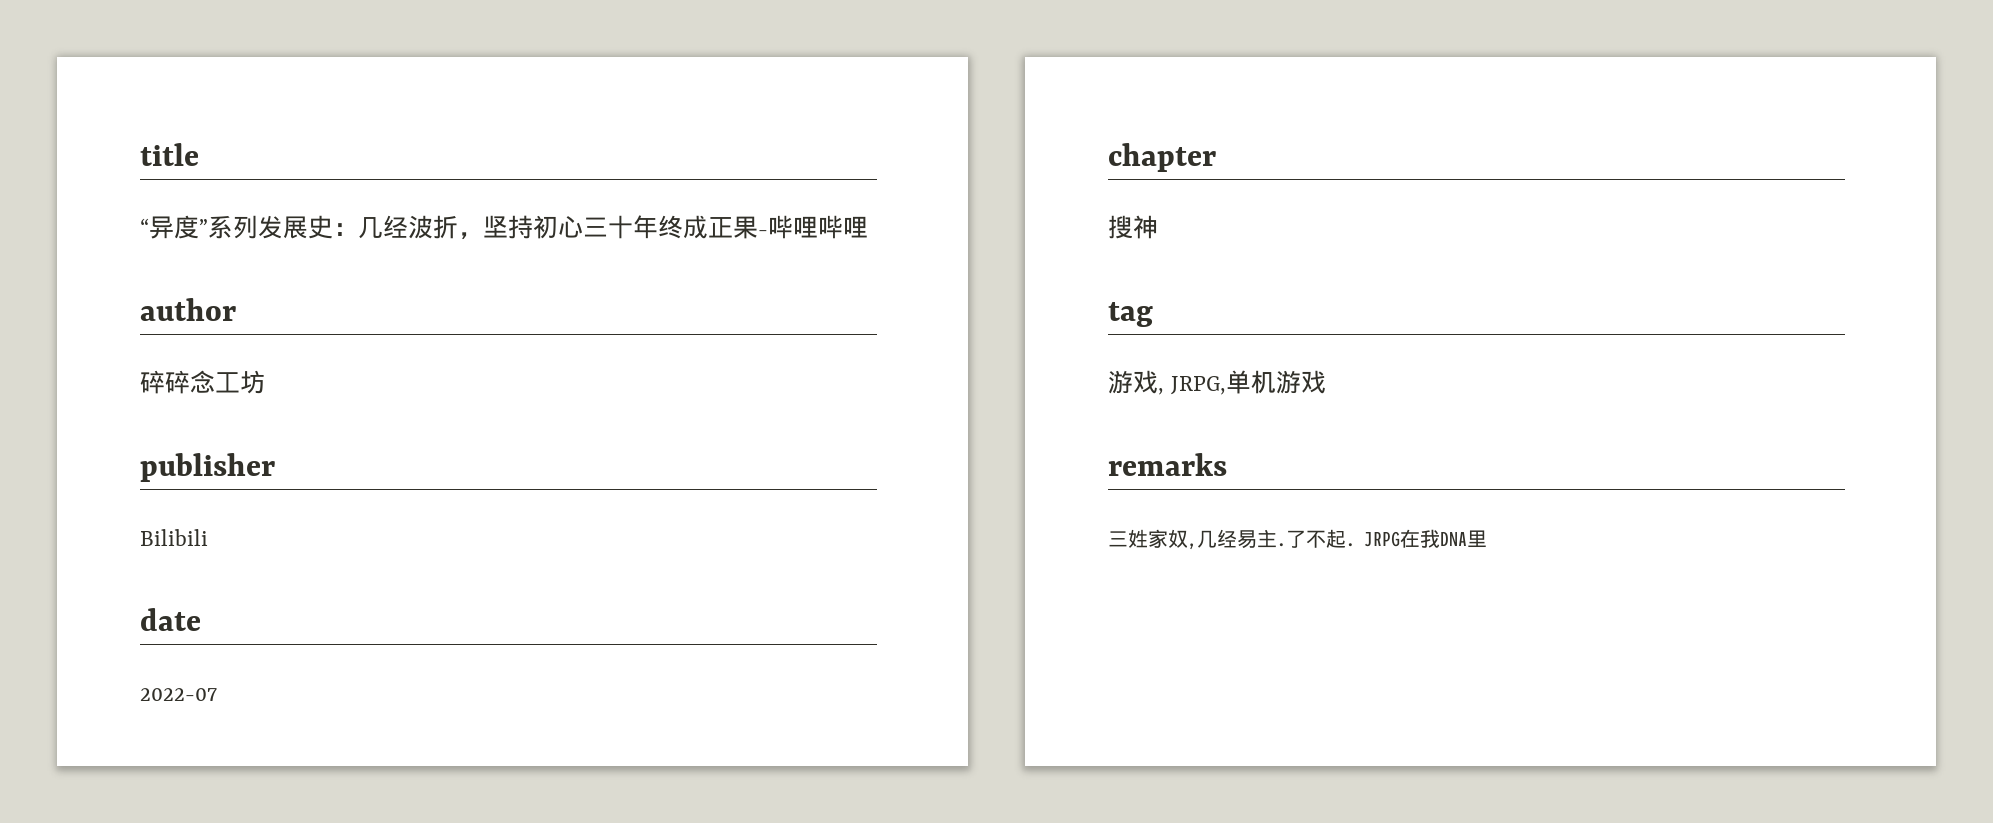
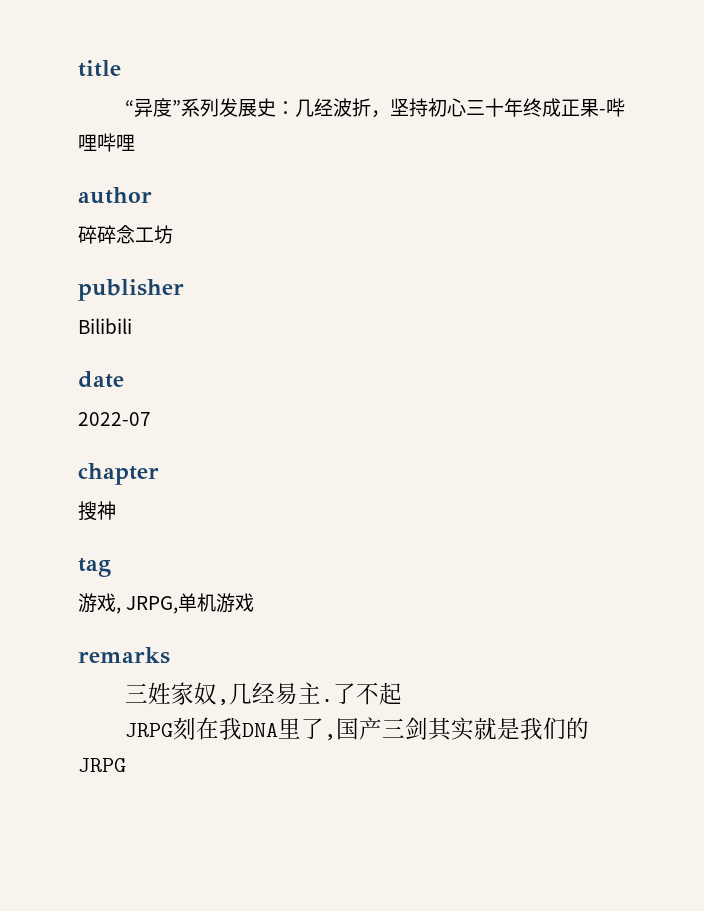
[1346,531,1400,547] . JRPG -> [125,717,197,740] // JRPG刻
(1487, 539) none -> [301,717,590,741] [78,758,126,772] 了,国产三剑其实就是我们的JRPG

